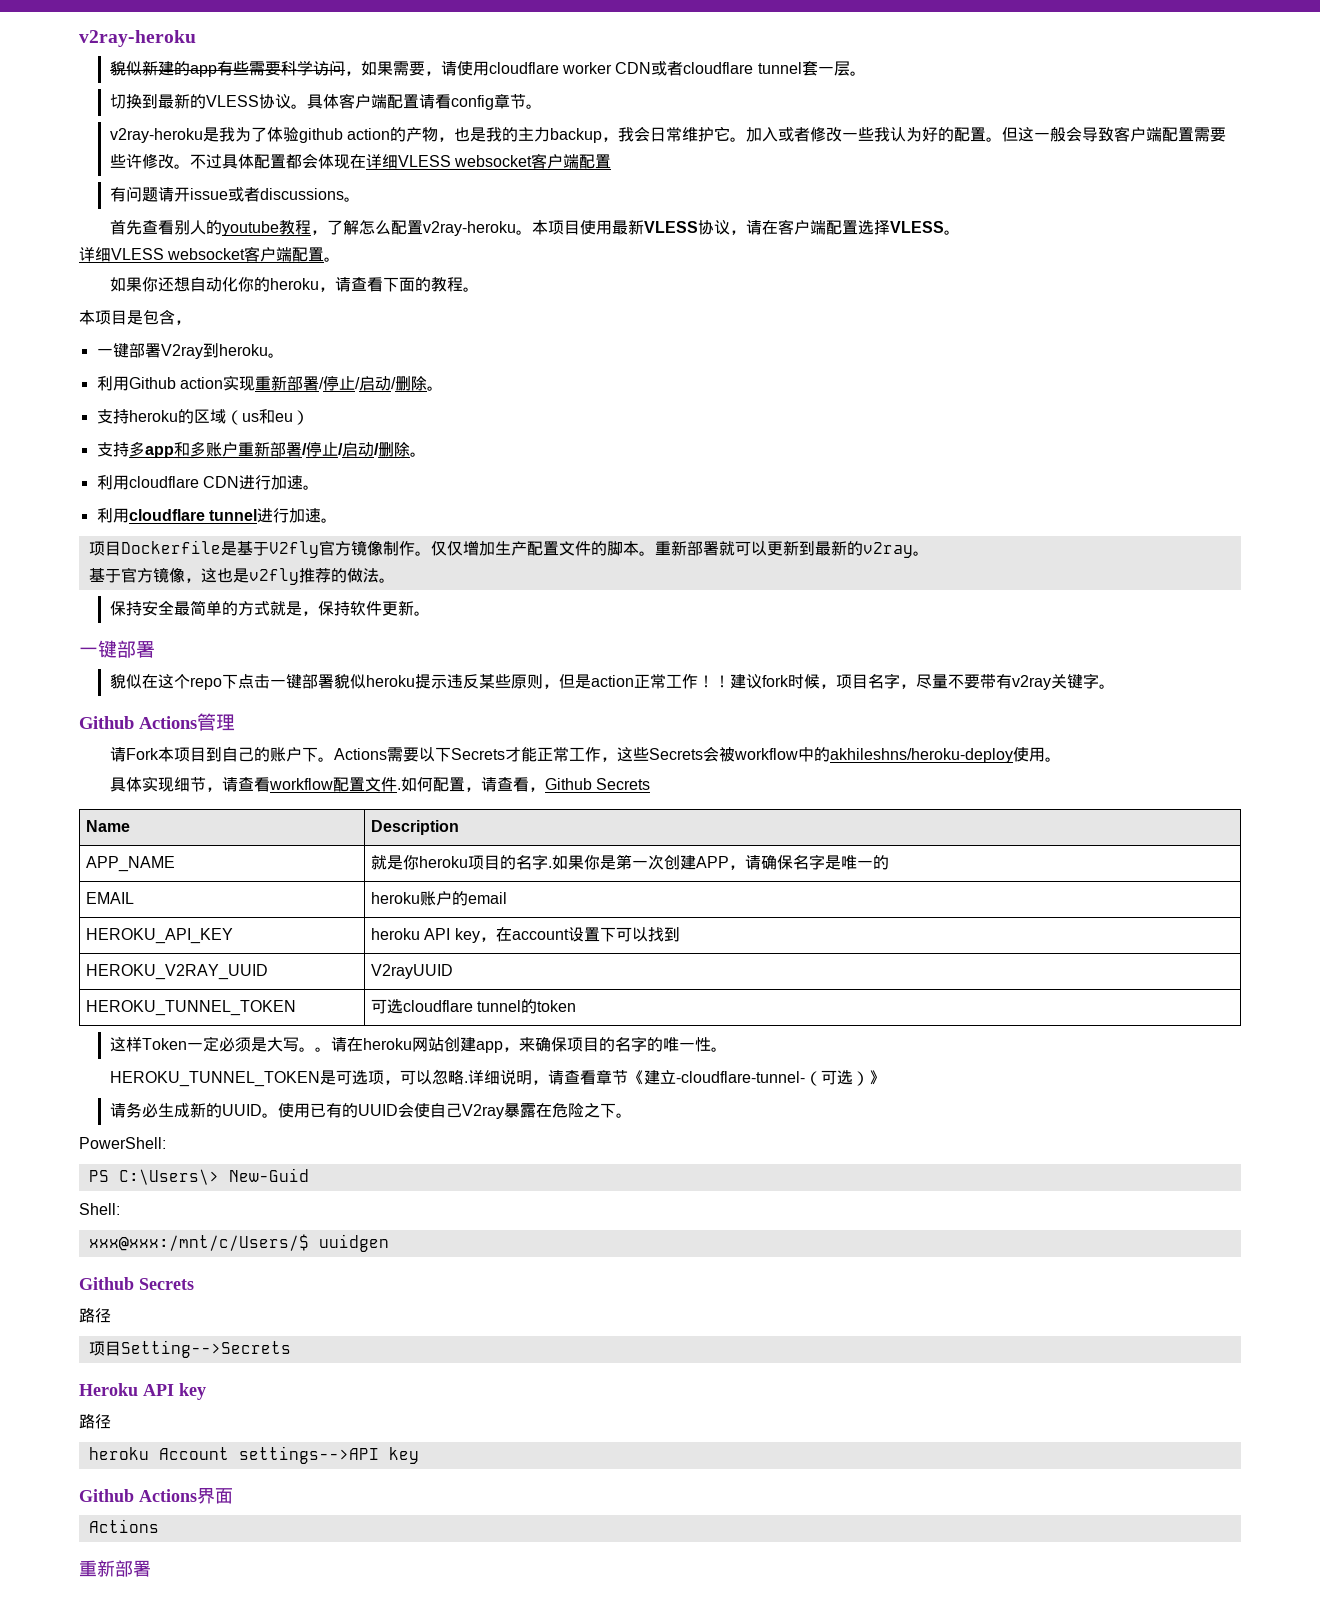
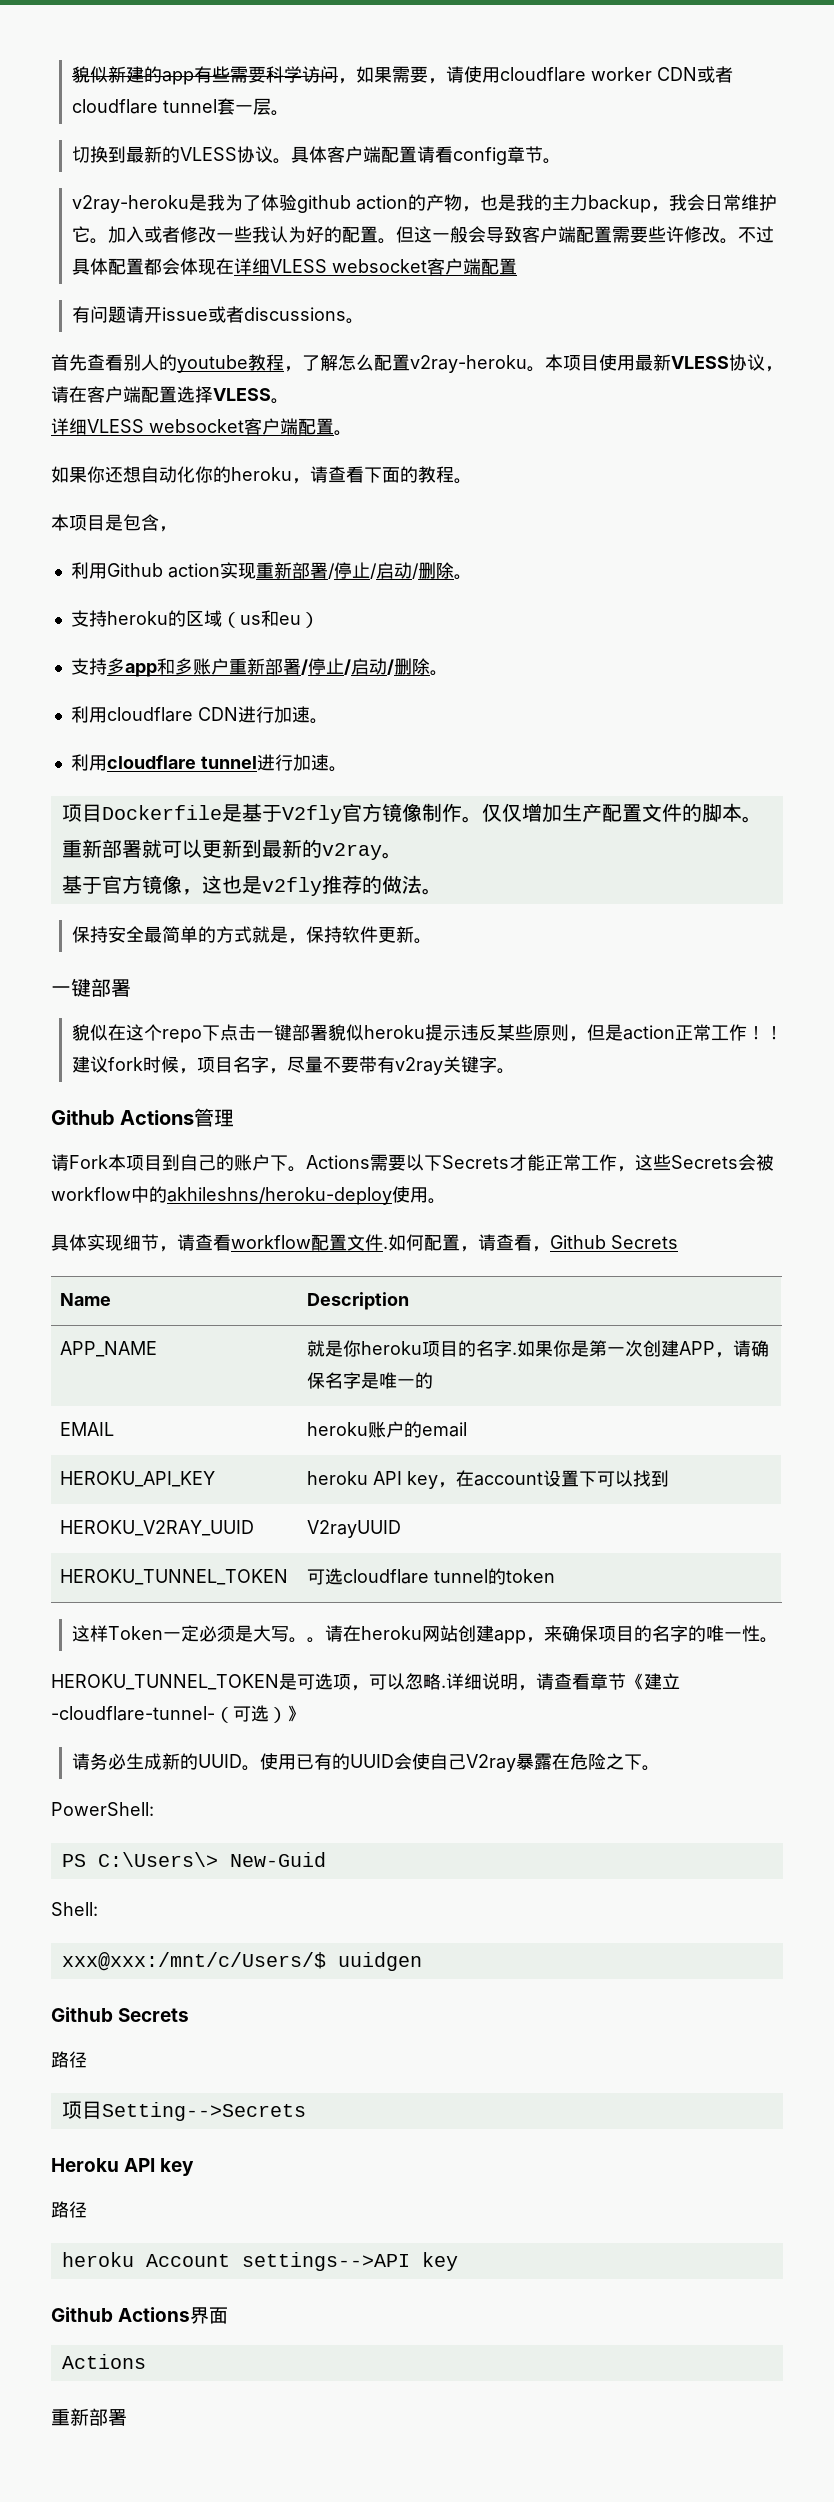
[79,30,196,47] v2ray-heroku // -> (71, 74) none
[96,343,284,359] // 一键部署V2ray到heroku。 -> (177, 529) none

